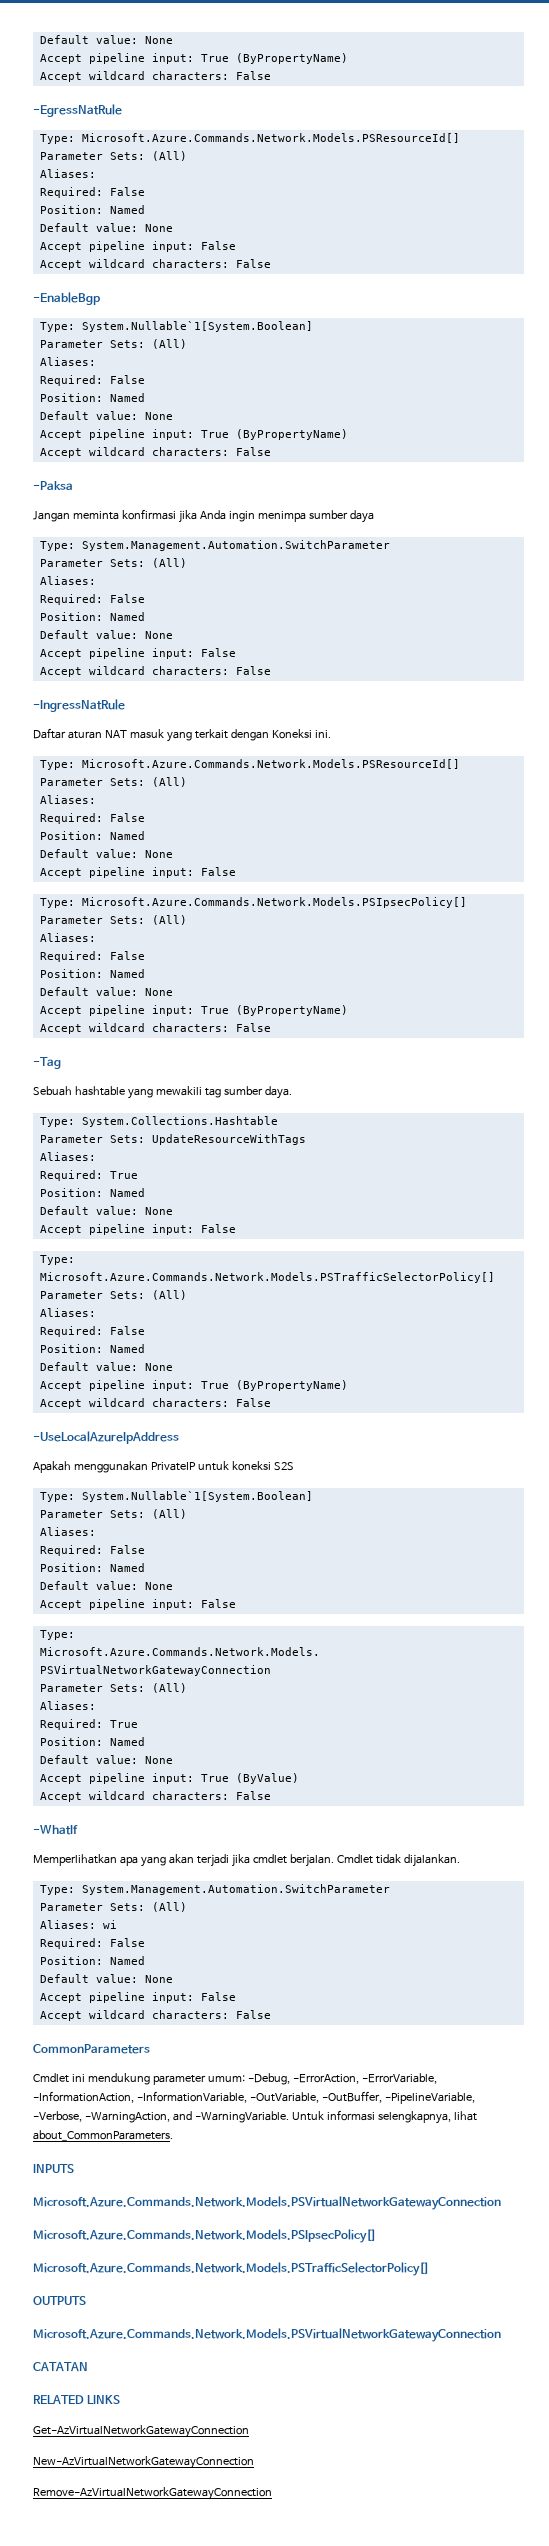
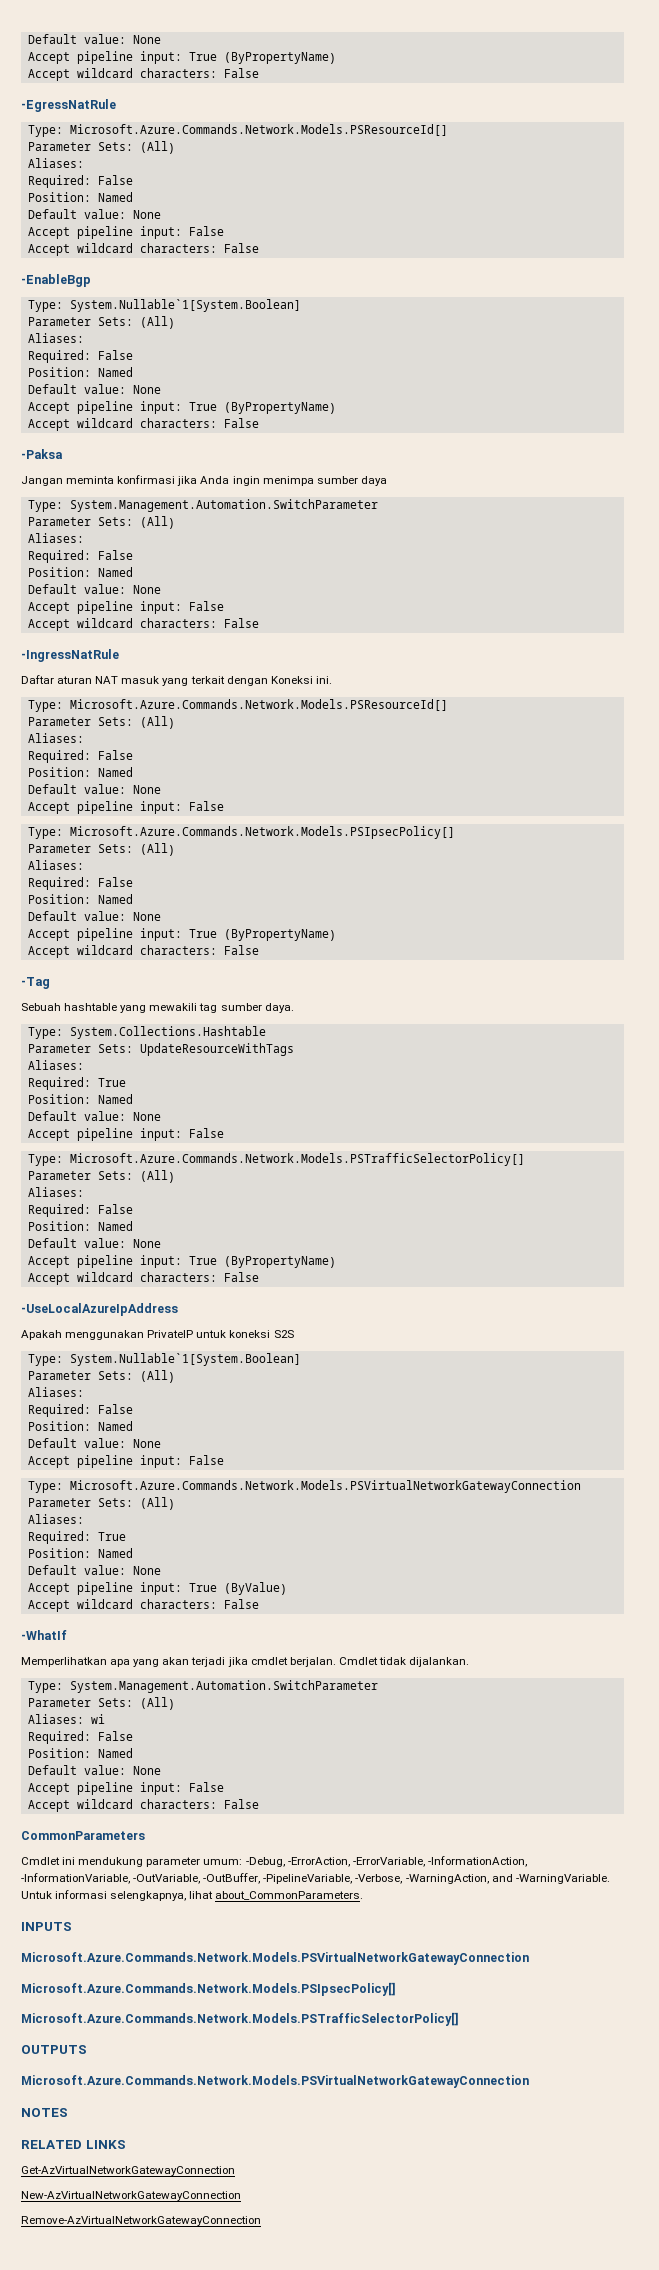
[33,2362,88,2372] CATATAN -> [21,2108,68,2117] NOTES

